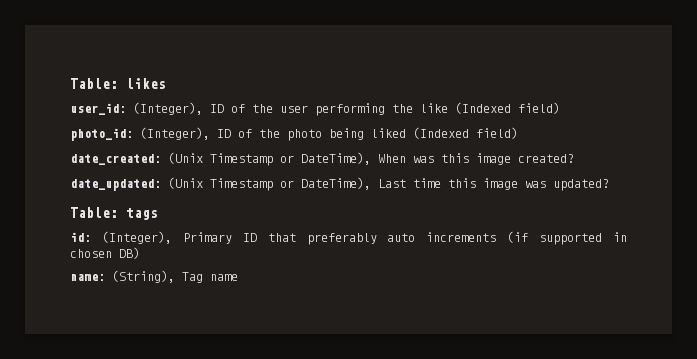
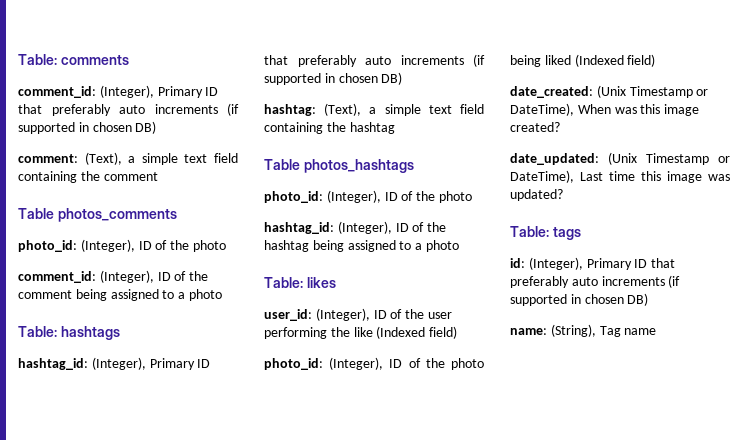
[70,78,118,89] Table: -> [18,54,129,65] [18,85,219,98] [18,103,239,116] [18,121,157,134] [18,152,238,165] [18,171,158,183] [18,208,177,222] [18,239,226,252] [18,270,209,283] [18,289,222,301] [18,326,120,340] [18,357,211,370] [264,54,485,67] [264,72,403,85] [264,103,484,116] [264,122,395,134] [264,159,414,173] [264,190,472,203] [264,221,447,234] [264,240,459,252] [264,277,303,288] Table: comments // comment_id: (Integer), Primary ID that preferably auto increments (if supported in chosen DB) // comment: (Text), a simple text field containing the comment // Table photos_comments // photo_id: (Integer), ID of the photo // comment_id: (Integer), ID of the comment being assigned to a photo // Table: hashtags // hashtag_id: (Integer), Primary ID that preferably auto increments (if supported in chosen DB) // hashtag: (Text), a simple text field containing the hashtag // Table photos_hashtags // photo_id: (Integer), ID of the photo // hashtag_id: (Integer), ID of the hashtag being assigned to a photo // Table:

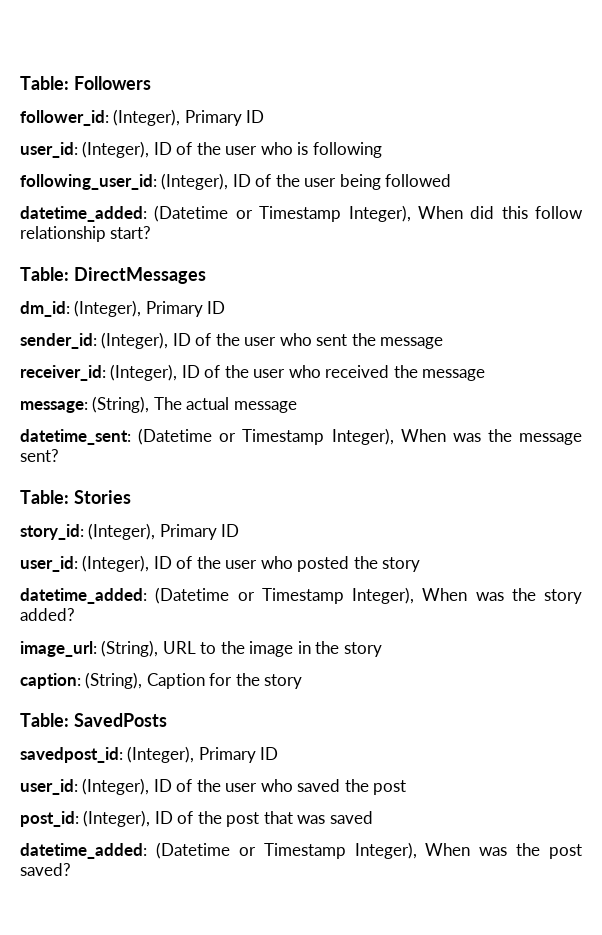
[18,54,129,65] [18,85,219,98] [18,103,239,116] [18,121,157,134] [18,152,238,165] [18,171,158,183] [18,208,177,222] [18,239,226,252] [18,270,209,283] [18,289,222,301] [18,326,120,340] [18,357,211,370] [264,54,485,67] [264,72,403,85] [264,103,484,116] [264,122,395,134] [264,159,414,173] [264,190,472,203] [264,221,447,234] [264,240,459,252] [264,277,336,288] [264,308,452,321] [264,326,458,339] [264,357,484,370] [510,54,656,67] [510,85,709,98] [510,103,700,116] [510,122,560,132] [510,152,730,165] [510,170,730,183] [510,189,563,201] [510,226,581,240] [510,257,676,270] [510,275,681,288] [510,293,649,306] [510,324,657,337] Table: comments // comment_id: (Integer), Primary ID that preferably auto increments (if supported in chosen DB) // comment: (Text), a simple text field containing the comment // Table photos_comments // photo_id: (Integer), ID of the photo // comment_id: (Integer), ID of the comment being assigned to a photo // Table: hashtags // hashtag_id: (Integer), Primary ID that preferably auto increments (if supported in chosen DB) // hashtag: (Text), a simple text field containing the hashtag // Table photos_hashtags // photo_id: (Integer), ID of the photo // hashtag_id: (Integer), ID of the hashtag being assigned to a photo // Table: likes // user_id: (Integer), ID of the user performing the like (Indexed field) // photo_id: (Integer), ID of the photo being liked (Indexed field) // date_created: (Unix Timestamp or DateTime), When was this image created? // date_updated: (Unix Timestamp or DateTime), Last time this image was updated? // Table: tags // id: (Integer), Primary ID that preferably auto increments (if supported in chosen DB) // name: (String), Tag name -> [20,76,151,90] [20,109,265,126] [20,141,382,158] [20,173,452,190] [20,205,583,222] [20,226,152,242] [20,267,206,284] [20,300,226,317] [20,332,444,349] [20,364,486,381] [20,396,297,413] [20,428,582,445] [20,449,59,462] [20,490,131,504] [20,523,240,540] [20,555,421,572] [20,587,582,604] [20,608,75,621] [20,640,382,657] [20,672,303,689] [20,713,167,727] [20,746,279,763] [20,778,407,795] [20,810,373,827] [20,842,582,859] [20,863,71,876] Table: Followers // follower_id: (Integer), Primary ID // user_id: (Integer), ID of the user who is following // following_user_id: (Integer), ID of the user being followed // datetime_added: (Datetime or Timestamp Integer), When did this follow relationship start? // Table: DirectMessages // dm_id: (Integer), Primary ID // sender_id: (Integer), ID of the user who sent the message // receiver_id: (Integer), ID of the user who received the message // message: (String), The actual message // datetime_sent: (Datetime or Timestamp Integer), When was the message sent? // Table: Stories // story_id: (Integer), Primary ID // user_id: (Integer), ID of the user who posted the story // datetime_added: (Datetime or Timestamp Integer), When was the story added? // image_url: (String), URL to the image in the story // caption: (String), Caption for the story // Table: SavedPosts // savedpost_id: (Integer), Primary ID // user_id: (Integer), ID of the user who saved the post // post_id: (Integer), ID of the post that was saved // datetime_added: (Datetime or Timestamp Integer), When was the post saved?

